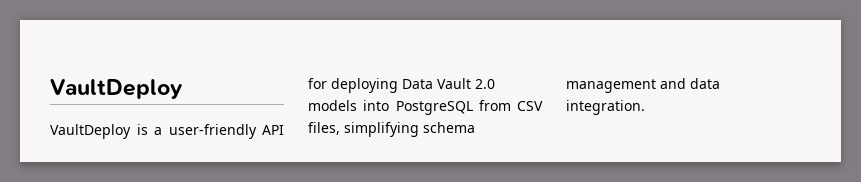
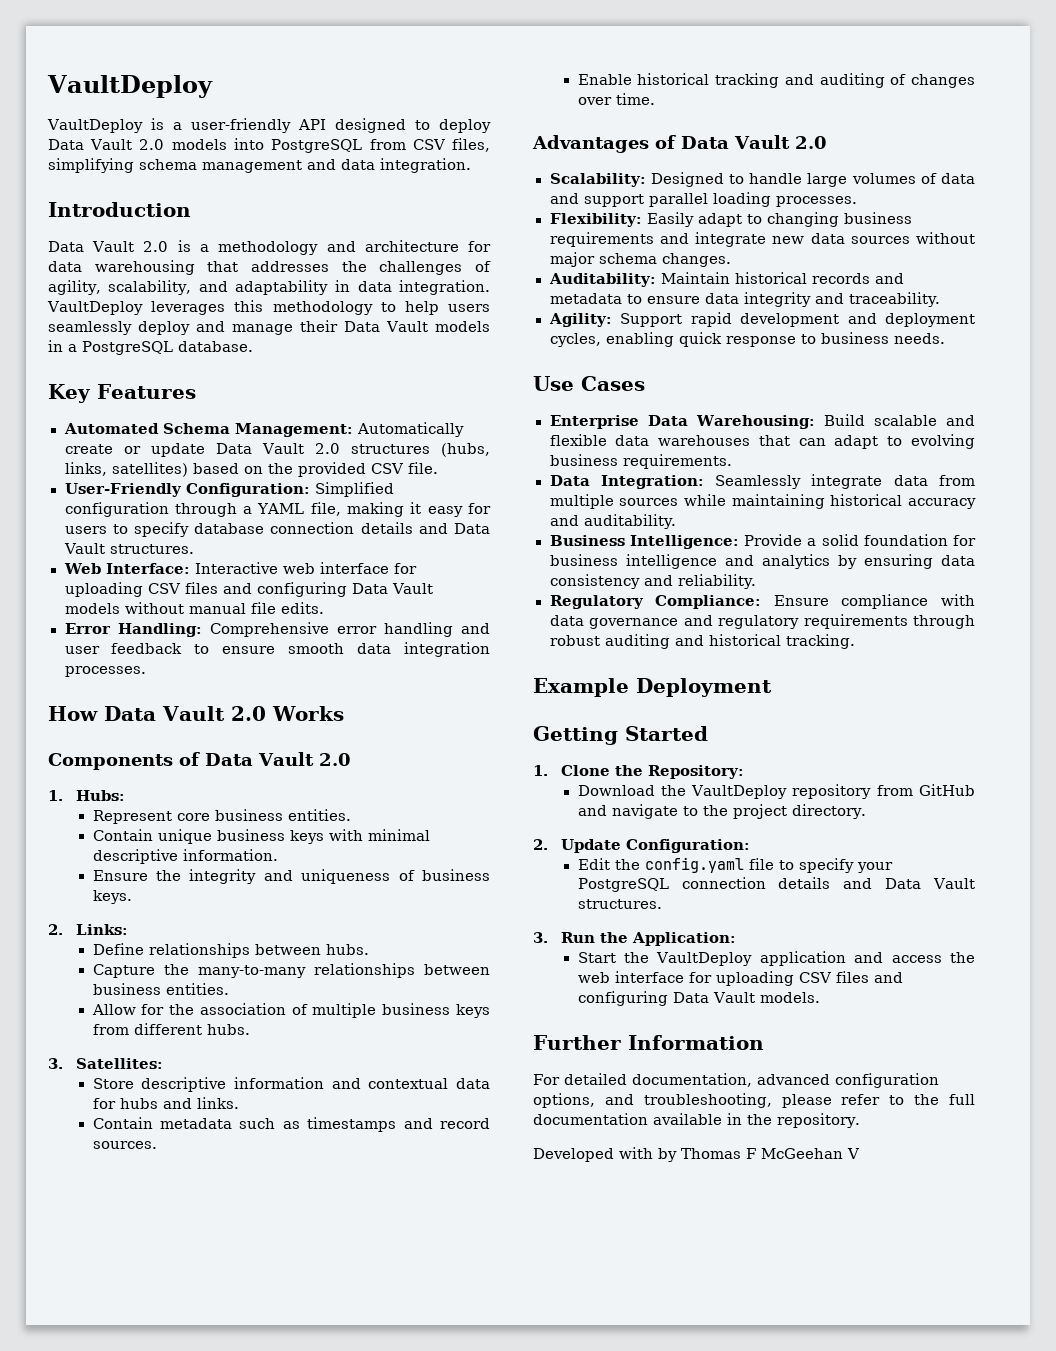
[308,78,398,93] for deploying -> [334,118,492,133] designed to deploy
(645, 107) none -> [48,202,191,217] [48,240,491,255] [48,260,492,275] [48,280,490,295] [47,300,490,315] [48,320,491,335] [48,340,253,355] [48,384,196,403] [63,422,464,437] [64,443,491,457] [64,462,438,477] [64,482,394,497] [64,502,491,517] [64,522,491,537] [63,543,195,554] [63,562,418,574] [64,582,434,597] [64,602,324,614] [64,622,491,637] [64,642,490,657] [64,666,146,677] [48,706,344,721] [48,752,351,770] [48,790,126,801] [92,809,351,824] [92,829,430,844] [92,849,278,864] [92,869,490,884] [92,890,132,904] [48,924,129,935] [92,943,369,958] [92,963,490,978] [92,983,229,995] [91,1003,490,1018] [92,1023,250,1035] [48,1058,164,1069] [92,1077,490,1092] [92,1097,239,1109] [92,1117,490,1132] [92,1141,157,1149] [577,73,975,88] [577,93,655,105] [532,135,827,153] [549,172,975,187] [549,192,857,207] [549,212,912,227] [549,232,975,247] [549,252,731,267] [548,272,904,287] [549,292,941,307] [548,312,975,327] [549,332,945,347] [533,376,645,391] [549,414,975,429] [549,434,975,449] [549,454,732,469] [549,474,975,489] [549,494,976,509] [549,514,677,529] [549,534,976,549] [549,554,975,569] [549,574,757,589] [549,594,975,609] [549,614,975,629] [549,634,855,649] [533,678,772,697] [533,726,708,745] [533,765,745,779] [577,784,975,799] [577,804,866,819] [533,839,751,853] [577,857,893,873] [577,877,976,892] [577,899,662,909] [533,932,737,946] [577,951,975,966] [577,971,903,986] [577,991,820,1006] [533,1035,764,1050] [533,1073,939,1088] [533,1093,975,1108] [533,1113,860,1128] [533,1147,860,1162] // Introduction // Data Vault 2.0 is a methodology and architecture for data warehousing that addresses the challenges of agility, scalability, and adaptability in data integration. VaultDeploy leverages this methodology to help users seamlessly deploy and manage their Data Vault models in a PostgreSQL database. // Key Features // Automated Schema Management: Automatically create or update Data Vault 2.0 structures (hubs, links, satellites) based on the provided CSV file. // User-Friendly Configuration: Simplified configuration through a YAML file, making it easy for users to specify database connection details and Data Vault structures. // Web Interface: Interactive web interface for uploading CSV files and configuring Data Vault models without manual file edits. // Error Handling: Comprehensive error handling and user feedback to ensure smooth data integration processes. // How Data Vault 2.0 Works // Components of Data Vault 2.0 // 1. Hubs: // Represent core business entities. // Contain unique business keys with minimal descriptive information. // Ensure the integrity and uniqueness of business keys. // 2. Links: // Define relationships between hubs. // Capture the many-to-many relationships between business entities. // Allow for the association of multiple business keys from different hubs. // 3. Satellites: // Store descriptive information and contextual data for hubs and links. // Contain metadata such as timestamps and record sources. // Enable historical tracking and auditing of changes over time. // Advantages of Data Vault 2.0 // Scalability: Designed to handle large volumes of data and support parallel loading processes. // Flexibility: Easily adapt to changing business requirements and integrate new data sources without major schema changes. // Auditability: Maintain historical records and metadata to ensure data integrity and traceability. // Agility: Support rapid development and deployment cycles, enabling quick response to business needs. // Use Cases // Enterprise Data Warehousing: Build scalable and flexible data warehouses that can adapt to evolving business requirements. // Data Integration: Seamlessly integrate data from multiple sources while maintaining historical accuracy and auditability. // Business Intelligence: Provide a solid foundation for business intelligence and analytics by ensuring data consistency and reliability. // Regulatory Compliance: Ensure compliance with data governance and regulatory requirements through robust auditing and historical tracking. // Example Deployment // Getting Started // 1. Clone the Repository: // Download the VaultDeploy repository from GitHub and navigate to the project directory. // 2. Update Configuration: // Edit the config.yaml file to specify your PostgreSQL connection details and Data Vault structures. // 3. Run the Application: // Start the VaultDeploy application and access the web interface for uploading CSV files and configuring Data Vault models. // Further Information // For detailed documentation, advanced configuration options, and troubleshooting, please refer to the full documentation available in the repository. // Developed with by Thomas F McGeehan V

